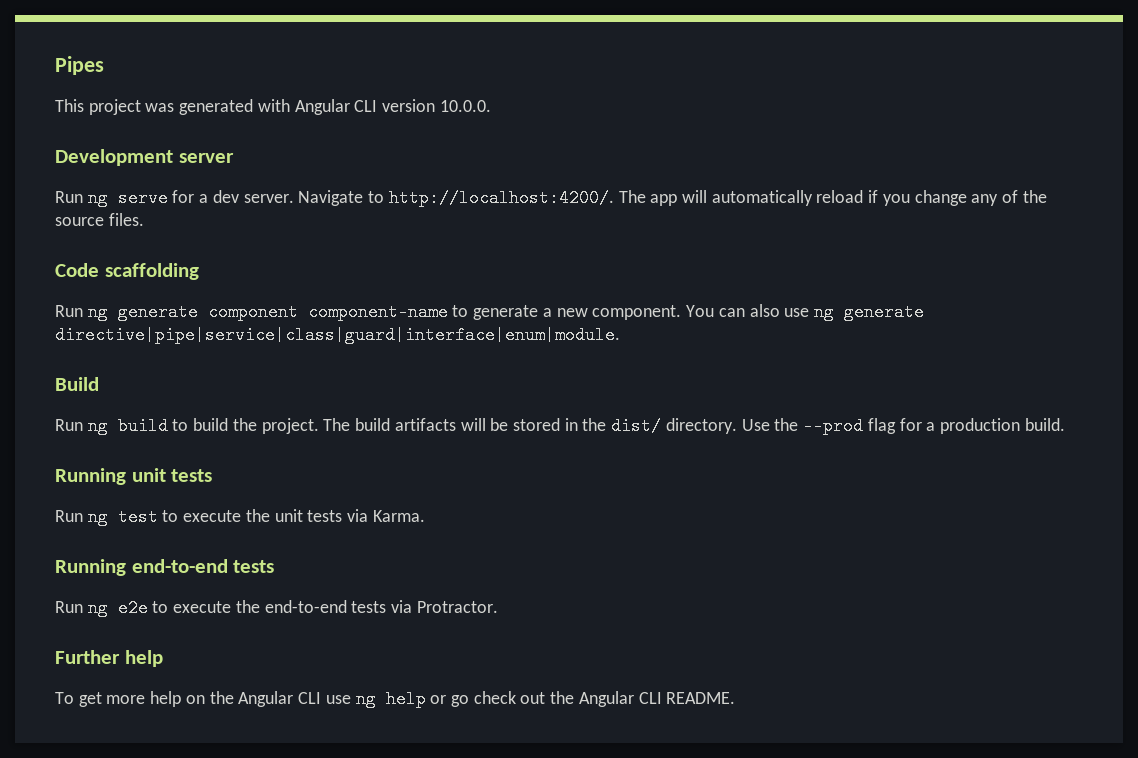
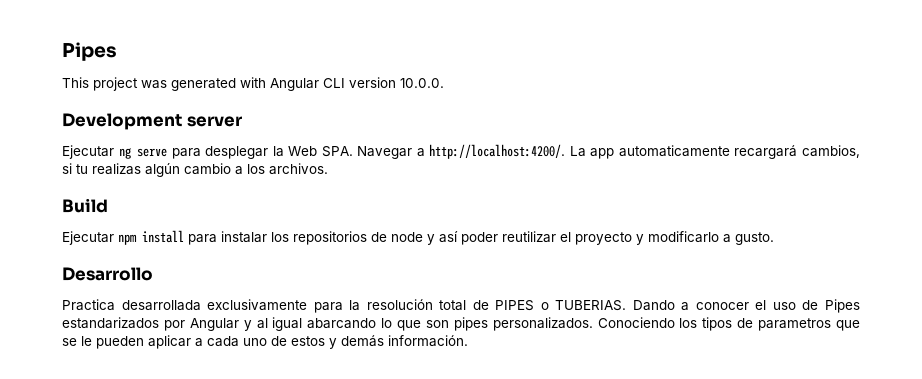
[55,191,83,203] Run -> [62,145,114,159] Ejecutar
[172,189,1047,207] [55,213,144,226] [55,263,199,280] [55,303,924,321] [55,326,620,344] [55,377,99,391] [55,417,1065,435] [55,468,213,485] [55,508,425,526] [55,559,275,576] [55,599,498,617] [55,650,163,667] [55,690,736,708] for a dev server. Navigate to http://localhost:4200/. The app will automatically reload if you change any of the source files. // Code scaffolding // Run ng generate component component-name to generate a new component. You can also use ng generate directive|pipe|service|class|guard|interface|enum|module. // Build // Run ng build to build the project. The build artifacts will be stored in the dist/ directory. Use the --prod flag for a production build. // Running unit tests // Run ng test to execute the unit tests via Karma. // Running end-to-end tests // Run ng e2e to execute the end-to-end tests via Protractor. // Further help // To get more help on the Angular CLI use ng help or go check out the Angular CLI README. -> [171,144,860,159] [62,163,328,177] [62,198,108,213] [62,230,774,245] [62,267,153,281] [62,299,860,313] [62,317,860,331] [62,335,468,349] para desplegar la Web SPA. Navegar a http://localhost:4200/. La app automaticamente recargará cambios, si tu realizas algún cambio a los archivos. // Build // Ejecutar npm install para instalar los repositorios de node y así poder reutilizar el proyecto y modificarlo a gusto. // Desarrollo // Practica desarrollada exclusivamente para la resolución total de PIPES o TUBERIAS. Dando a conocer el uso de Pipes estandarizados por Angular y al igual abarcando lo que son pipes personalizados. Conociendo los tipos de parametros que se le pueden aplicar a cada uno de estos y demás información.

